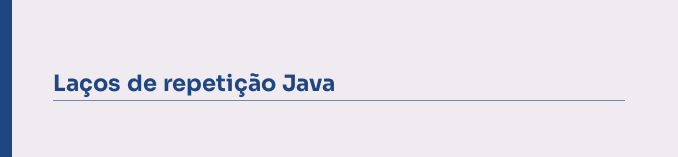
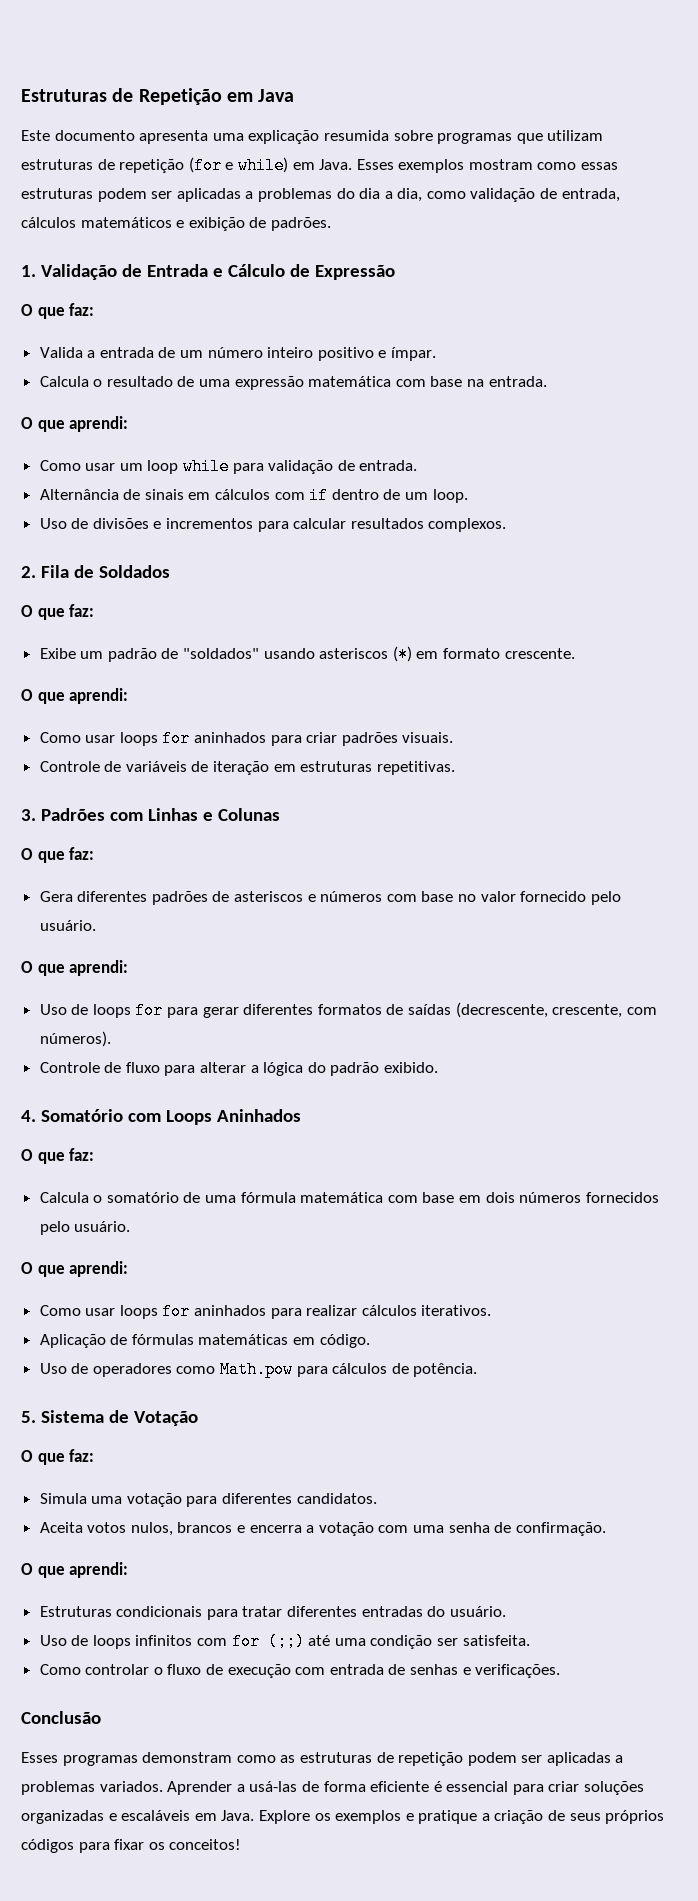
[53,73,336,98] Laços de repetição Java -> [21,88,295,105] [21,130,604,144] [21,157,619,174] [21,188,620,202] [21,217,331,231] [21,264,395,280] [21,303,95,319] [39,347,437,361] [39,376,547,390] [21,416,129,432] [39,458,418,475] [39,487,468,504] [39,518,507,532] [21,565,170,578] [21,604,95,620] [39,646,575,663] [21,688,129,704] [39,730,454,747] [39,761,455,775] [21,808,280,821] [21,847,95,863] [39,891,621,905] [39,920,96,931] [21,960,129,976] [39,1002,657,1019] [39,1031,111,1047] [39,1062,439,1076] [21,1109,301,1125] [21,1148,95,1164] [39,1192,659,1203] [39,1221,131,1235] [21,1261,129,1277] [39,1303,492,1320] [39,1334,370,1348] [39,1361,478,1378] [21,1410,198,1426] [21,1449,95,1465] [39,1493,377,1507] [39,1522,606,1536] [21,1562,129,1578] [39,1606,506,1620] [39,1633,530,1650] [39,1664,561,1678] [21,1711,101,1724] [21,1752,624,1766] [21,1781,645,1795] [21,1810,665,1824] [21,1839,242,1853] Estruturas de Repetição em Java // Este documento apresenta uma explicação resumida sobre programas que utilizam estruturas de repetição (for e while) em Java. Esses exemplos mostram como essas estruturas podem ser aplicadas a problemas do dia a dia, como validação de entrada, cálculos matemáticos e exibição de padrões. // 1. Validação de Entrada e Cálculo de Expressão // O que faz: // Valida a entrada de um número inteiro positivo e ímpar. // Calcula o resultado de uma expressão matemática com base na entrada. // O que aprendi: // Como usar um loop while para validação de entrada. // Alternância de sinais em cálculos com if dentro de um loop. // Uso de divisões e incrementos para calcular resultados complexos. // 2. Fila de Soldados // O que faz: // Exibe um padrão de "soldados" usando asteriscos (*) em formato crescente. // O que aprendi: // Como usar loops for aninhados para criar padrões visuais. // Controle de variáveis de iteração em estruturas repetitivas. // 3. Padrões com Linhas e Colunas // O que faz: // Gera diferentes padrões de asteriscos e números com base no valor fornecido pelo usuário. // O que aprendi: // Uso de loops for para gerar diferentes formatos de saídas (decrescente, crescente, com números). // Controle de fluxo para alterar a lógica do padrão exibido. // 4. Somatório com Loops Aninhados // O que faz: // Calcula o somatório de uma fórmula matemática com base em dois números fornecidos pelo usuário. // O que aprendi: // Como usar loops for aninhados para realizar cálculos iterativos. // Aplicação de fórmulas matemáticas em código. // Uso de operadores como Math.pow para cálculos de potência. // 5. Sistema de Votação // O que faz: // Simula uma votação para diferentes candidatos. // Aceita votos nulos, brancos e encerra a votação com uma senha de confirmação. // O que aprendi: // Estruturas condicionais para tratar diferentes entradas do usuário. // Uso de loops infinitos com for (;;) até uma condição ser satisfeita. // Como controlar o fluxo de execução com entrada de senhas e verificações. // Conclusão // Esses programas demonstram como as estruturas de repetição podem ser aplicadas a problemas variados. Aprender a usá-las de forma eficiente é essencial para criar soluções organizadas e escaláveis em Java. Explore os exemplos e pratique a criação de seus próprios códigos para fixar os conceitos!

